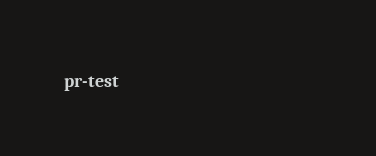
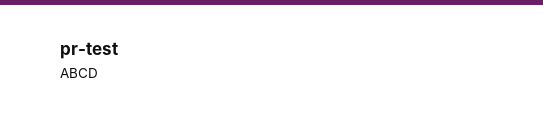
(119, 83) none -> [60,68,98,78] // ABCD

